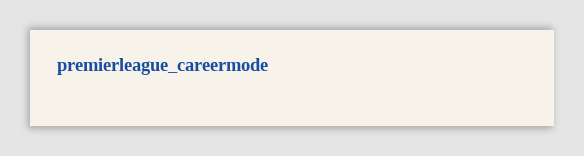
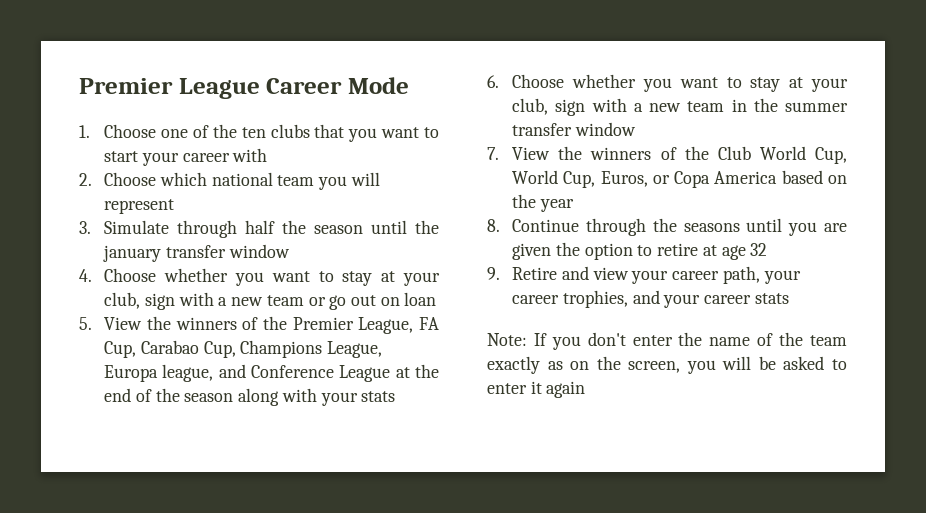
[57,58,268,75] premierleague_careermode -> [79,77,409,99] [79,124,439,142] [104,148,268,166] [79,172,380,190] [104,199,175,214] [79,220,439,238] [103,244,290,262] [79,268,440,286] [104,292,437,310] [79,316,440,334] [104,340,383,358] [104,364,440,382] [104,388,396,406] [487,74,848,92] [512,98,848,116] [512,122,636,136] [487,146,847,164] [512,170,847,188] [512,194,574,212] [487,218,847,236] [512,242,768,260] [487,266,801,284] [512,290,789,308] [487,332,847,350] [487,356,847,374] [487,381,586,398] Premier League Career Mode // 1. Choose one of the ten clubs that you want to start your career with // 2. Choose which national team you will represent // 3. Simulate through half the season until the january transfer window // 4. Choose whether you want to stay at your club, sign with a new team or go out on loan // 5. View the winners of the Premier League, FA Cup, Carabao Cup, Champions League, Europa league, and Conference League at the end of the season along with your stats // 6. Choose whether you want to stay at your club, sign with a new team in the summer transfer window // 7. View the winners of the Club World Cup, World Cup, Euros, or Copa America based on the year // 8. Continue through the seasons until you are given the option to retire at age 32 // 9. Retire and view your career path, your career trophies, and your career stats // Note: If you don't enter the name of the team exactly as on the screen, you will be asked to enter it again

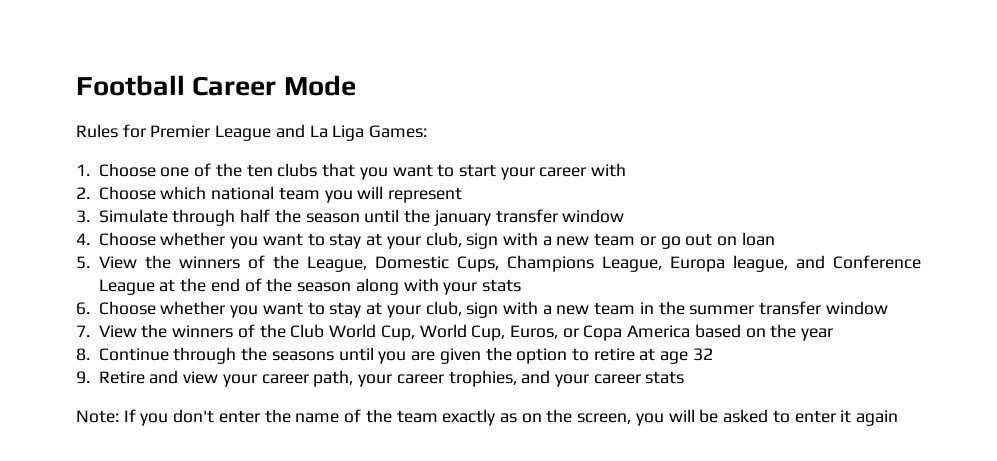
[79,77,409,99] Premier League Career Mode -> [76,75,356,96] [76,124,428,141] Football Career Mode // Rules for Premier League and La Liga Games:
[292,317,440,334] [104,340,236,358] Premier League, FA Cup, Carabao Cup, -> [306,256,499,272] League, Domestic Cups,

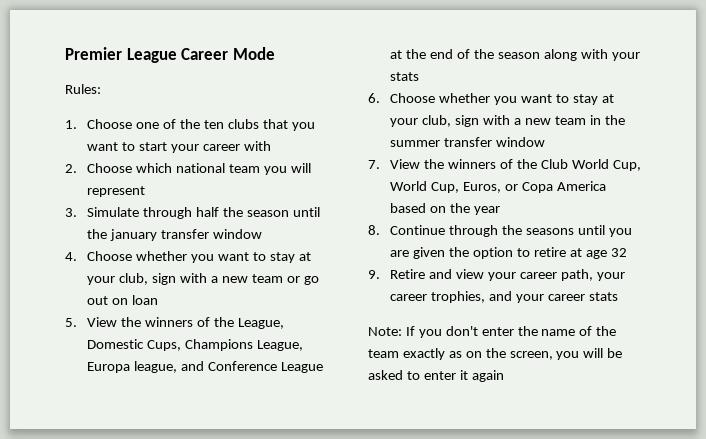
[76,75,185,96] Football -> [65,47,177,63] Premier League
[76,124,428,141] Rules for Premier League and La Liga Games: -> [65,84,101,94] Rules:

